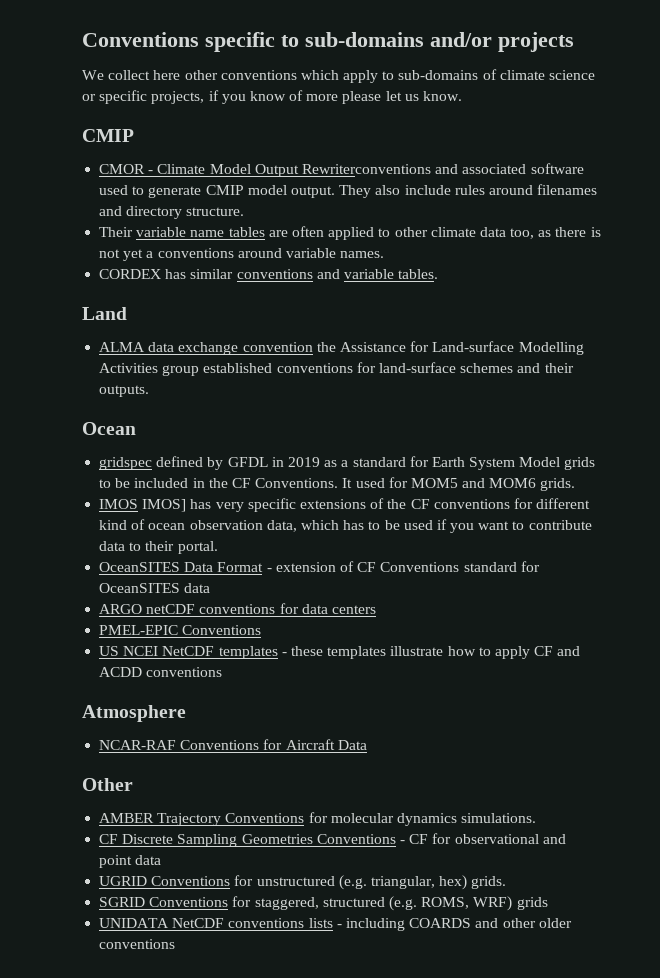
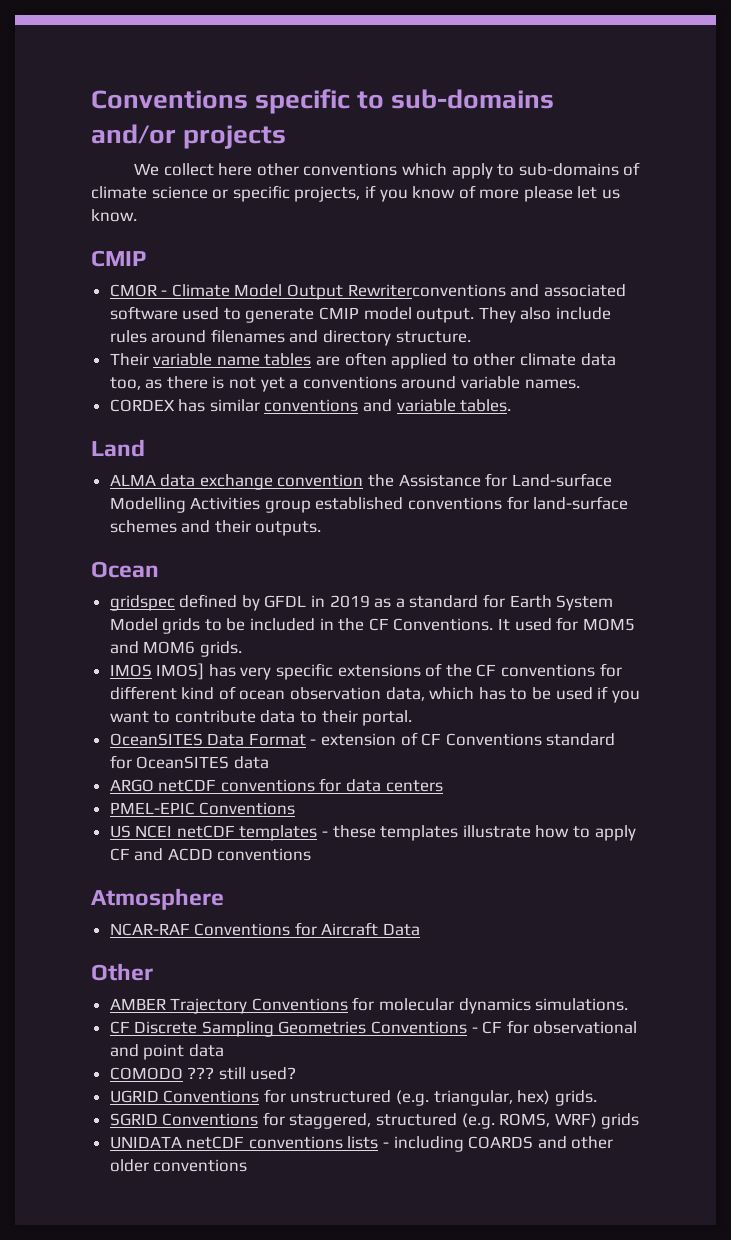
[162,646,215,656] NetCDF -> [176,825,235,838] netCDF
(162, 860) none -> [109,1067,297,1080] // COMODO ??? still used?
[172,918,225,928] NetCDF -> [186,1136,245,1149] netCDF

